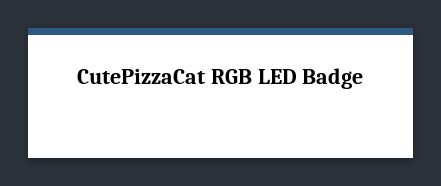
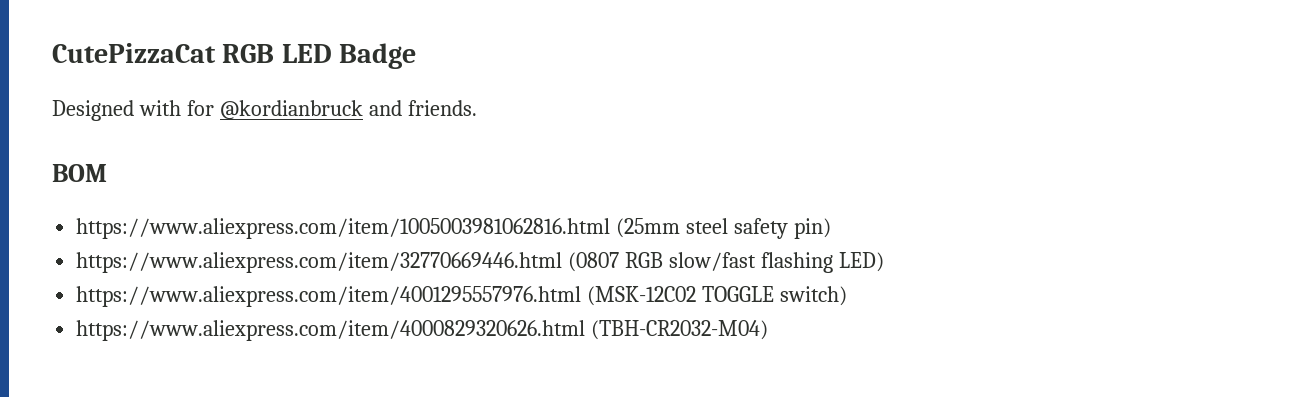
(364, 78) none -> [52,100,477,121] [52,164,107,182] [76,218,831,239] [76,252,884,273] [76,286,848,307] [76,320,769,341] // Designed with for @kordianbruck and friends. // BOM // https://www.aliexpress.com/item/1005003981062816.html (25mm steel safety pin) // https://www.aliexpress.com/item/32770669446.html (0807 RGB slow/fast flashing LED) // https://www.aliexpress.com/item/4001295557976.html (MSK-12C02 TOGGLE switch) // https://www.aliexpress.com/item/4000829320626.html (TBH-CR2032-M04)

